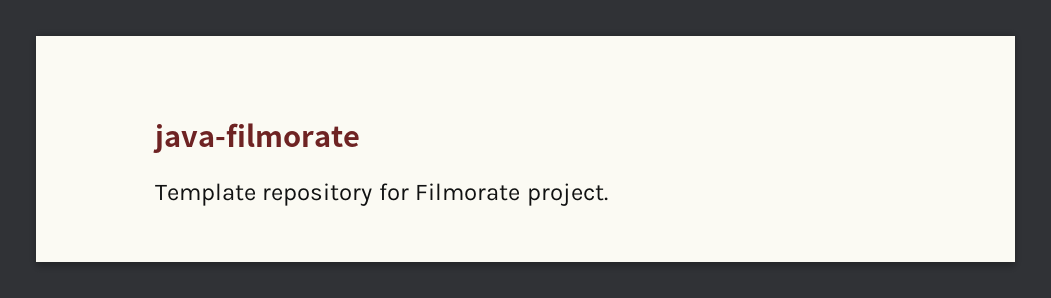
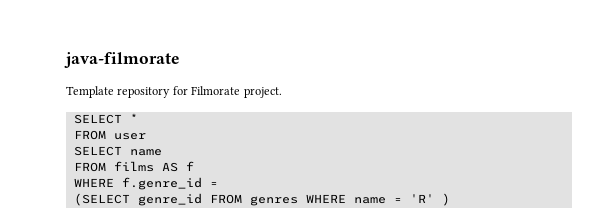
(608, 194) none -> [73,113,138,124] [73,130,146,140] [73,146,162,156] [73,161,194,172] [73,177,218,190] [73,193,450,206] // SELECT * // FROM user // SELECT name // FROM films AS f // WHERE f.genre_id = // (SELECT genre_id FROM genres WHERE name = 'R' )

